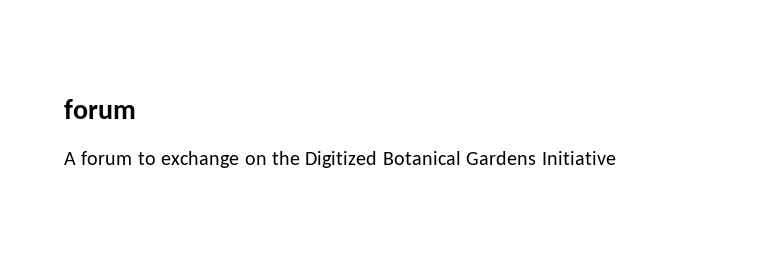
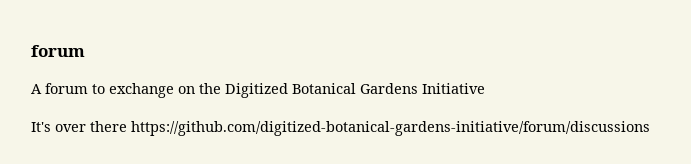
(616, 158) none -> [31,121,650,136] // It's over there https://github.com/digitized-botanical-gardens-initiative/forum/discussions

